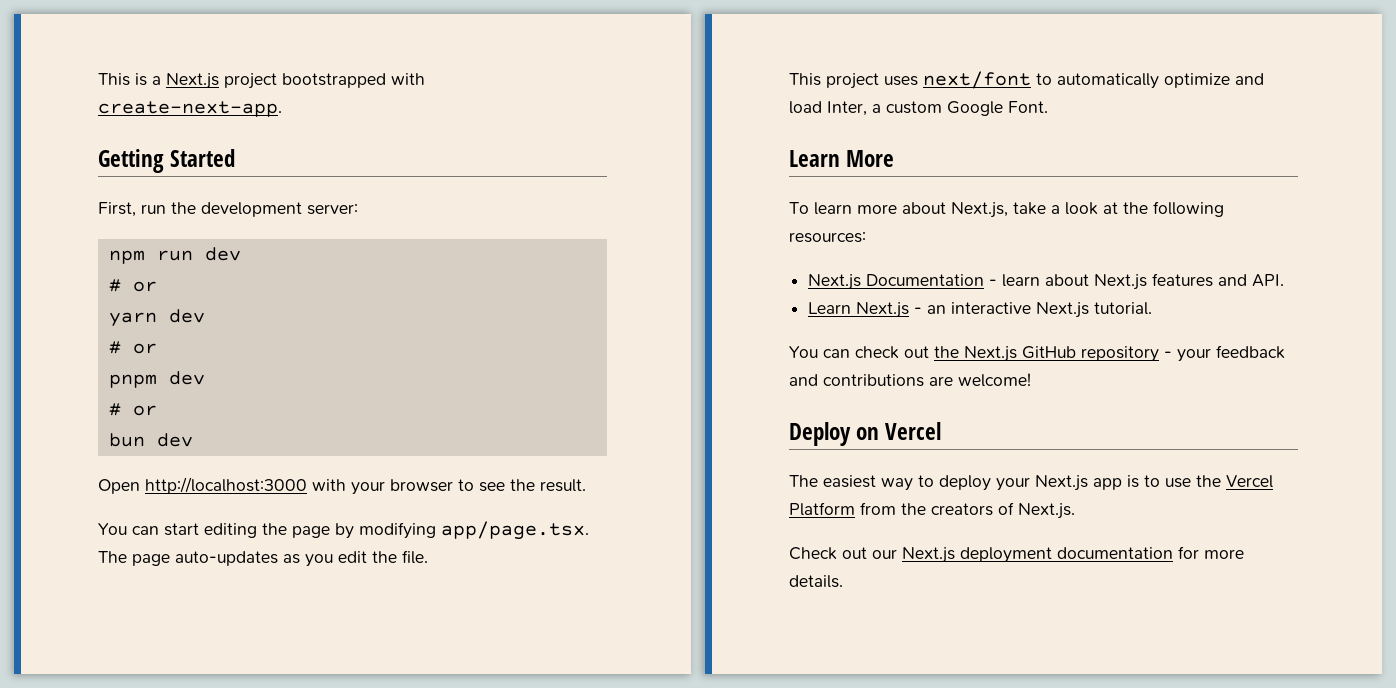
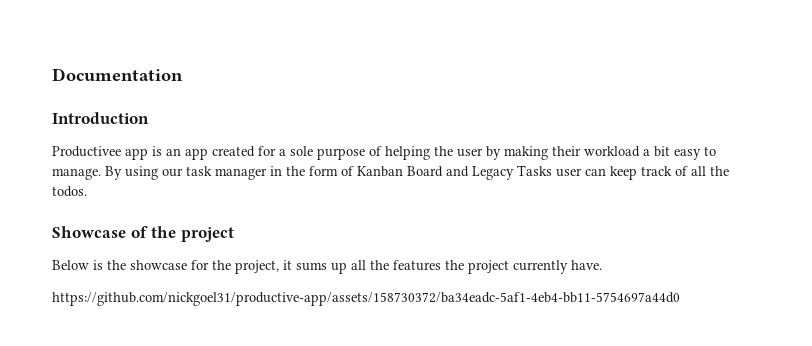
[98,73,425,89] [98,101,282,117] [98,149,236,173] [98,202,358,217] [108,247,241,264] [108,279,157,292] [108,309,205,327] [108,341,157,354] [108,371,205,388] [108,403,157,416] [108,433,193,447] [98,477,586,495] [98,521,589,540] [98,550,428,567] [789,71,1264,89] [789,101,1048,116] [789,150,895,167] [789,201,1224,218] [789,232,866,243] [808,273,1285,290] [808,302,1153,318] [789,345,1285,362] [789,373,1031,387] [789,422,942,446] [789,475,1273,491] [789,502,1075,519] [789,546,1244,563] [789,575,843,588] This is a Next.js project bootstrapped with create-next-app. // Getting Started // First, run the development server: // npm run dev // # or // yarn dev // # or // pnpm dev // # or // bun dev // Open http://localhost:3000 with your browser to see the result. // You can start editing the page by modifying app/page.tsx. The page auto-updates as you edit the file. // This project uses next/font to automatically optimize and load Inter, a custom Google Font. // Learn More // To learn more about Next.js, take a look at the following resources: // Next.js Documentation - learn about Next.js features and API. // Learn Next.js - an interactive Next.js tutorial. // You can check out the Next.js GitHub repository - your feedback and contributions are welcome! // Deploy on Vercel // The easiest way to deploy your Next.js app is to use the Vercel Platform from the creators of Next.js. // Check out our Next.js deployment documentation for more details. -> [52,68,183,82] [52,112,149,124] [52,146,716,160] [52,165,729,180] [52,186,87,197] [52,226,234,242] [52,260,602,274] [52,292,680,306] Documentation // Introduction // Productivee app is an app created for a sole purpose of helping the user by making their workload a bit easy to manage. By using our task manager in the form of Kanban Board and Legacy Tasks user can keep track of all the todos. // Showcase of the project // Below is the showcase for the project, it sums up all the features the project currently have. // https://github.com/nickgoel31/productive-app/assets/158730372/ba34eadc-5af1-4eb4-bb11-5754697a44d0

